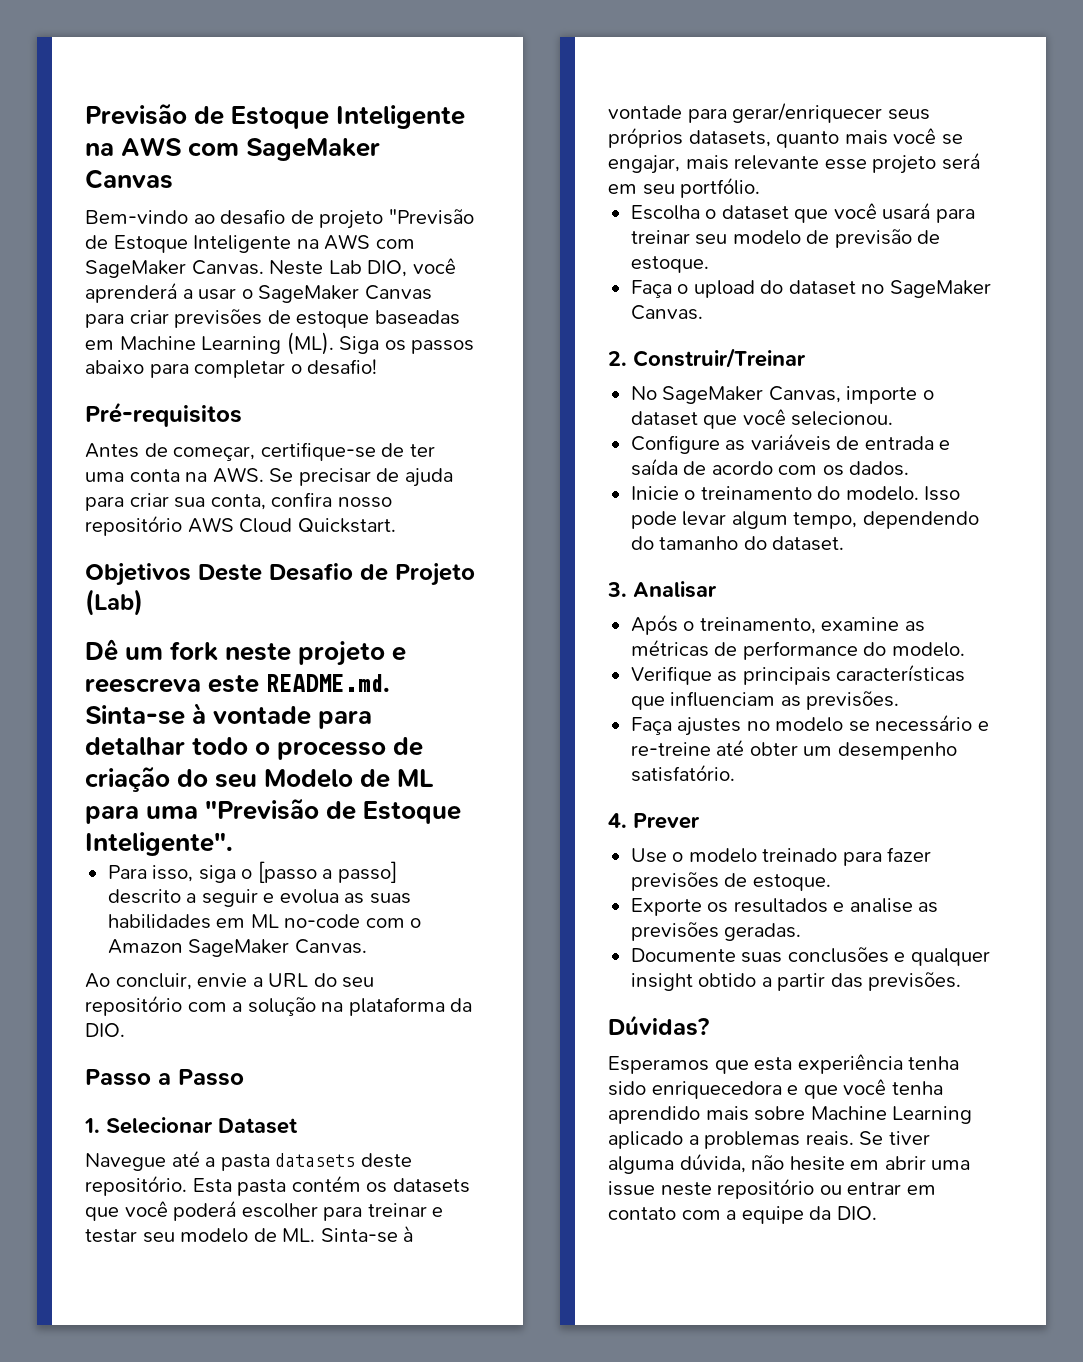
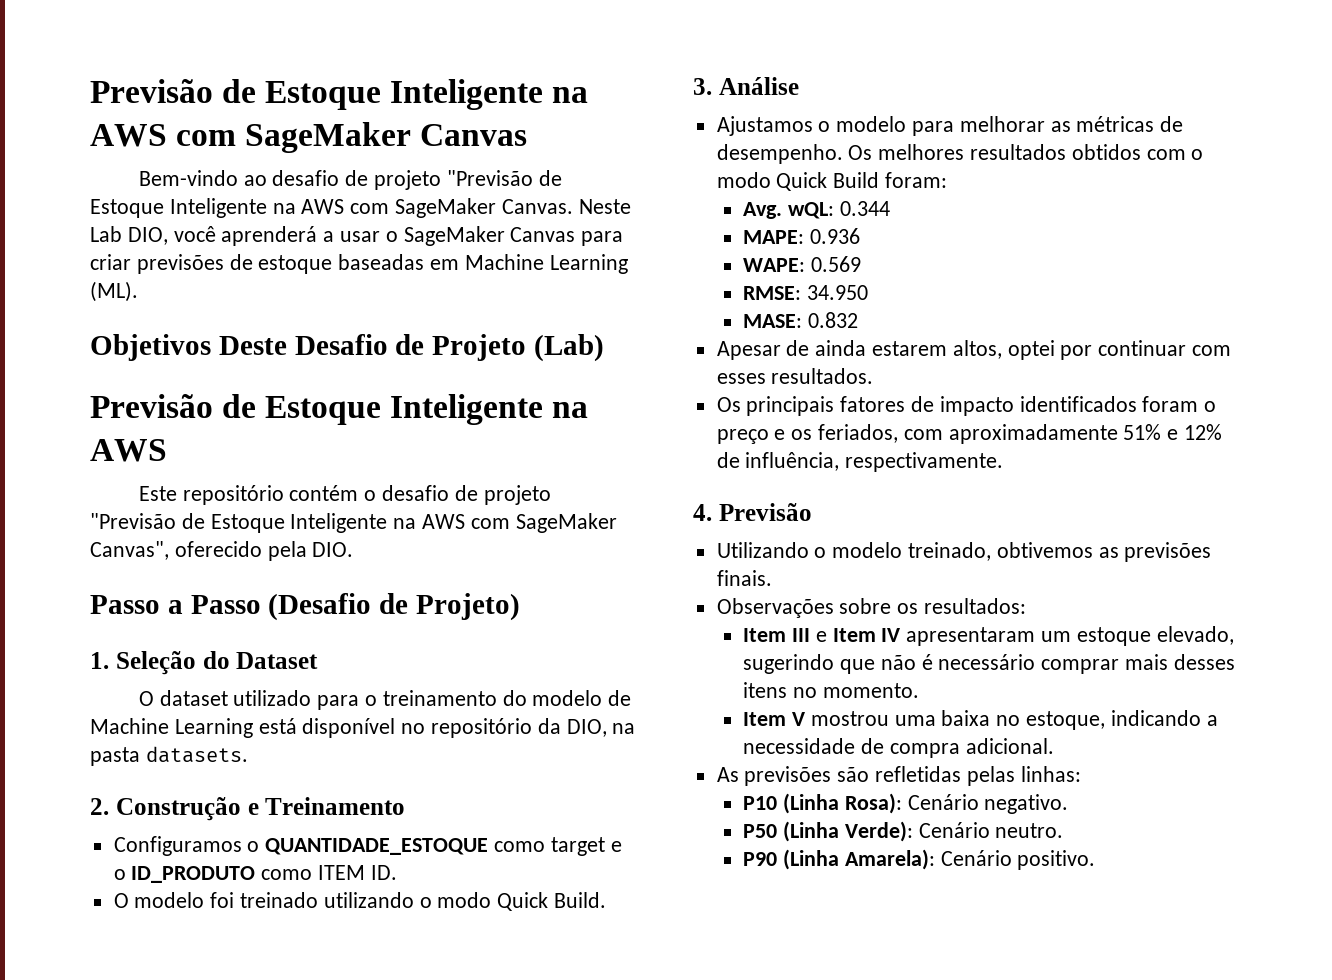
[339,336,475,354] [85,359,378,378] [85,402,242,427] [85,442,435,461] [85,467,453,487] [85,492,392,511] [85,515,396,536] Siga os passos abaixo para completar o desafio! // Pré-requisitos // Antes de começar, certifique-se de ter uma conta na AWS. Se precisar de ajuda para criar sua conta, confira nosso repositório AWS Cloud Quickstart. -> (138, 291) none
[85,639,407,666] [85,674,391,693] [85,702,373,729] [85,737,424,760] [85,767,434,792] [85,799,462,824] [85,832,233,856] [107,861,397,883] [107,889,411,907] [107,914,422,929] [107,939,367,957] [85,973,375,990] [85,995,473,1016] Dê um fork neste projeto e reescreva este README.md. Sinta-se à vontade para detalhar todo o processo de criação do seu Modelo de ML para uma "Previsão de Estoque Inteligente". // Para isso, siga o [passo a passo] descrito a seguir e evolua as suas habilidades em ML no-code com o Amazon SageMaker Canvas. // Ao concluir, envie a URL do seu repositório com a solução na plataforma da -> [90,394,589,425] [90,439,167,462] [138,485,551,505] [90,513,617,533] [90,541,307,561] Previsão de Estoque Inteligente na AWS // Este repositório contém o desafio de projeto "Previsão de Estoque Inteligente na AWS com SageMaker Canvas", oferecido pela
(244, 1077) none -> [268,593,521,621] (Desafio de Projeto)
[106,1117,213,1134] Selecionar -> [115,651,230,675] Seleção do
[85,1150,412,1171] [85,1175,470,1196] [85,1200,444,1221] [85,1225,414,1243] [608,103,930,123] [608,127,963,148] [608,152,980,174] [608,177,761,198] [630,202,975,223] [630,229,941,248] [630,256,709,273] [630,280,991,298] [630,305,703,320] [608,348,806,368] [630,386,934,404] [630,409,894,429] [630,433,951,454] [630,458,910,476] [630,486,961,501] [630,511,979,529] [630,536,845,551] [607,581,717,598] [630,614,925,635] [630,639,965,660] [630,664,966,685] [630,691,900,710] [630,714,989,736] [630,739,957,760] [630,764,735,782] [608,813,700,829] [630,847,932,866] [630,872,831,891] [630,898,939,916] [630,922,802,941] [630,947,990,966] [630,972,962,991] [608,1015,709,1036] [608,1054,960,1074] [608,1079,943,1099] [608,1106,973,1124] [608,1131,930,1149] [608,1153,971,1174] [608,1178,936,1199] [608,1206,877,1224] Navegue até a pasta datasets deste repositório. Esta pasta contém os datasets que você poderá escolher para treinar e testar seu modelo de ML. Sinta-se à vontade para gerar/enriquecer seus próprios datasets, quanto mais você se engajar, mais relevante esse projeto será em seu portfólio. // Escolha o dataset que você usará para treinar seu modelo de previsão de estoque. // Faça o upload do dataset no SageMaker Canvas. // 2. Construir/Treinar // No SageMaker Canvas, importe o dataset que você selecionou. // Configure as variáveis de entrada e saída de acordo com os dados. // Inicie o treinamento do modelo. Isso pode levar algum tempo, dependendo do tamanho do dataset. // 3. Analisar // Após o treinamento, examine as métricas de performance do modelo. // Verifique as principais características que influenciam as previsões. // Faça ajustes no modelo se necessário e re-treine até obter um desempenho satisfatório. // 4. Prever // Use o modelo treinado para fazer previsões de estoque. // Exporte os resultados e analise as previsões geradas. // Documente suas conclusões e qualquer insight obtido a partir das previsões. // Dúvidas? // Esperamos que esta experiência tenha sido enriquecedora e que você tenha aprendido mais sobre Machine Learning aplicado a problemas reais. Se tiver alguma dúvida, não hesite em abrir uma issue neste repositório ou entrar em contato com a equipe da DIO. -> [138,690,632,710] [90,718,636,738] [90,746,248,766] [90,797,406,821] [113,836,622,856] [113,865,397,883] [113,892,607,911] [693,77,799,95] [716,116,1184,136] [716,144,1204,164] [716,172,948,191] [743,201,890,219] [743,228,860,244] [743,256,861,272] [743,285,868,300] [743,312,858,328] [716,340,1232,360] [716,368,874,384] [716,396,1217,416] [716,424,1223,444] [716,452,1004,472] [693,503,812,521] [716,542,1212,562] [716,570,772,586] [716,598,1027,618] [743,626,1234,646] [743,654,1235,674] [743,682,919,698] [743,710,1218,730] [743,738,1054,758] [716,766,1081,786] [743,793,1069,814] [743,821,1064,842] [743,849,1096,870] O dataset utilizado para o treinamento do modelo de Machine Learning está disponível no repositório da DIO, na pasta datasets. // 2. Construção e Treinamento // Configuramos o QUANTIDADE_ESTOQUE como target e o ID_PRODUTO como ITEM ID. // O modelo foi treinado utilizando o modo Quick Build. // 3. Análise // Ajustamos o modelo para melhorar as métricas de desempenho. Os melhores resultados obtidos com o modo Quick Build foram: // Avg. wQL: 0.344 // MAPE: 0.936 // WAPE: 0.569 // RMSE: 34.950 // MASE: 0.832 // Apesar de ainda estarem altos, optei por continuar com esses resultados. // Os principais fatores de impacto identificados foram o preço e os feriados, com aproximadamente 51% e 12% de influência, respectivamente. // 4. Previsão // Utilizando o modelo treinado, obtivemos as previsões finais. // Observações sobre os resultados: // Item III e Item IV apresentaram um estoque elevado, sugerindo que não é necessário comprar mais desses itens no momento. // Item V mostrou uma baixa no estoque, indicando a necessidade de compra adicional. // As previsões são refletidas pelas linhas: // P10 (Linha Rosa): Cenário negativo. // P50 (Linha Verde): Cenário neutro. // P90 (Linha Amarela): Cenário positivo.

